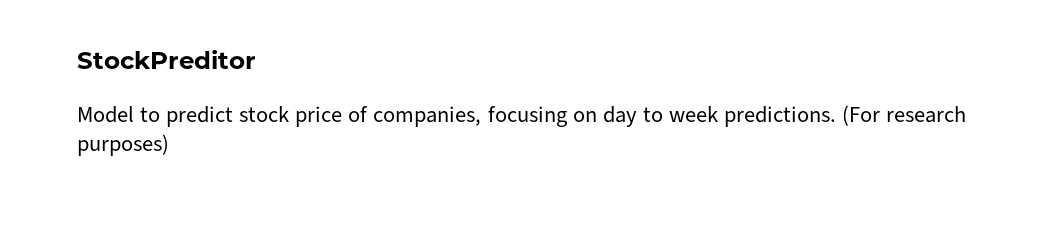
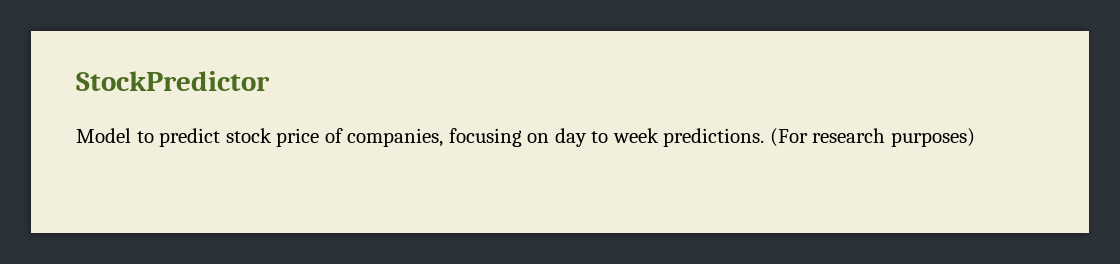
[77,50,256,69] StockPreditor -> [76,71,270,91] StockPredictor

